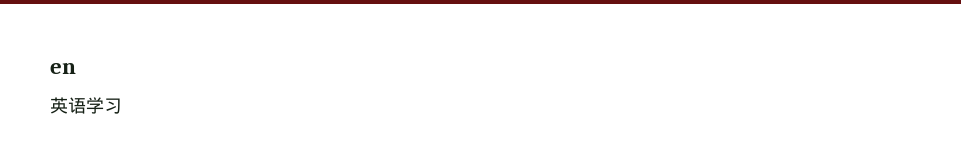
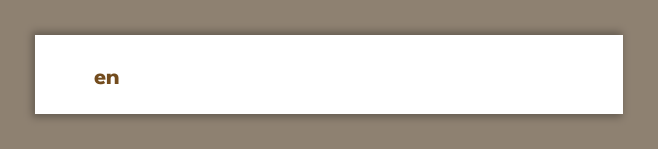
[50,97,122,114] // 英语学习 -> (120, 79) none

